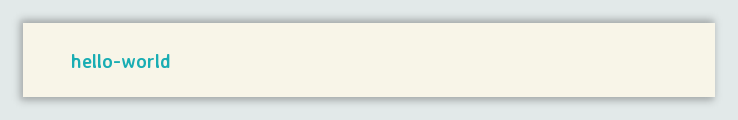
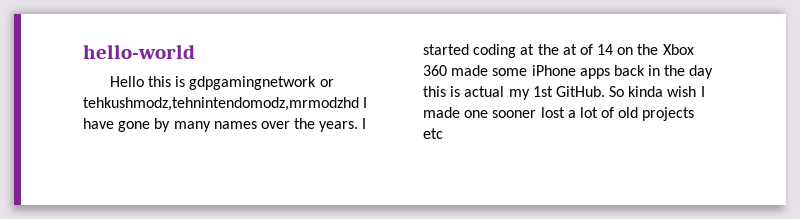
(171, 61) none -> [109,76,334,90] [83,97,368,111] [83,118,367,132] [423,44,694,58] [423,65,714,79] [423,86,705,100] [423,107,695,121] [423,128,443,139] // Hello this is gdpgamingnetwork or tehkushmodz,tehnintendomodz,mrmodzhd I have gone by many names over the years. I started coding at the at of 14 on the Xbox 360 made some iPhone apps back in the day this is actual my 1st GitHub. So kinda wish I made one sooner lost a lot of old projects etc

